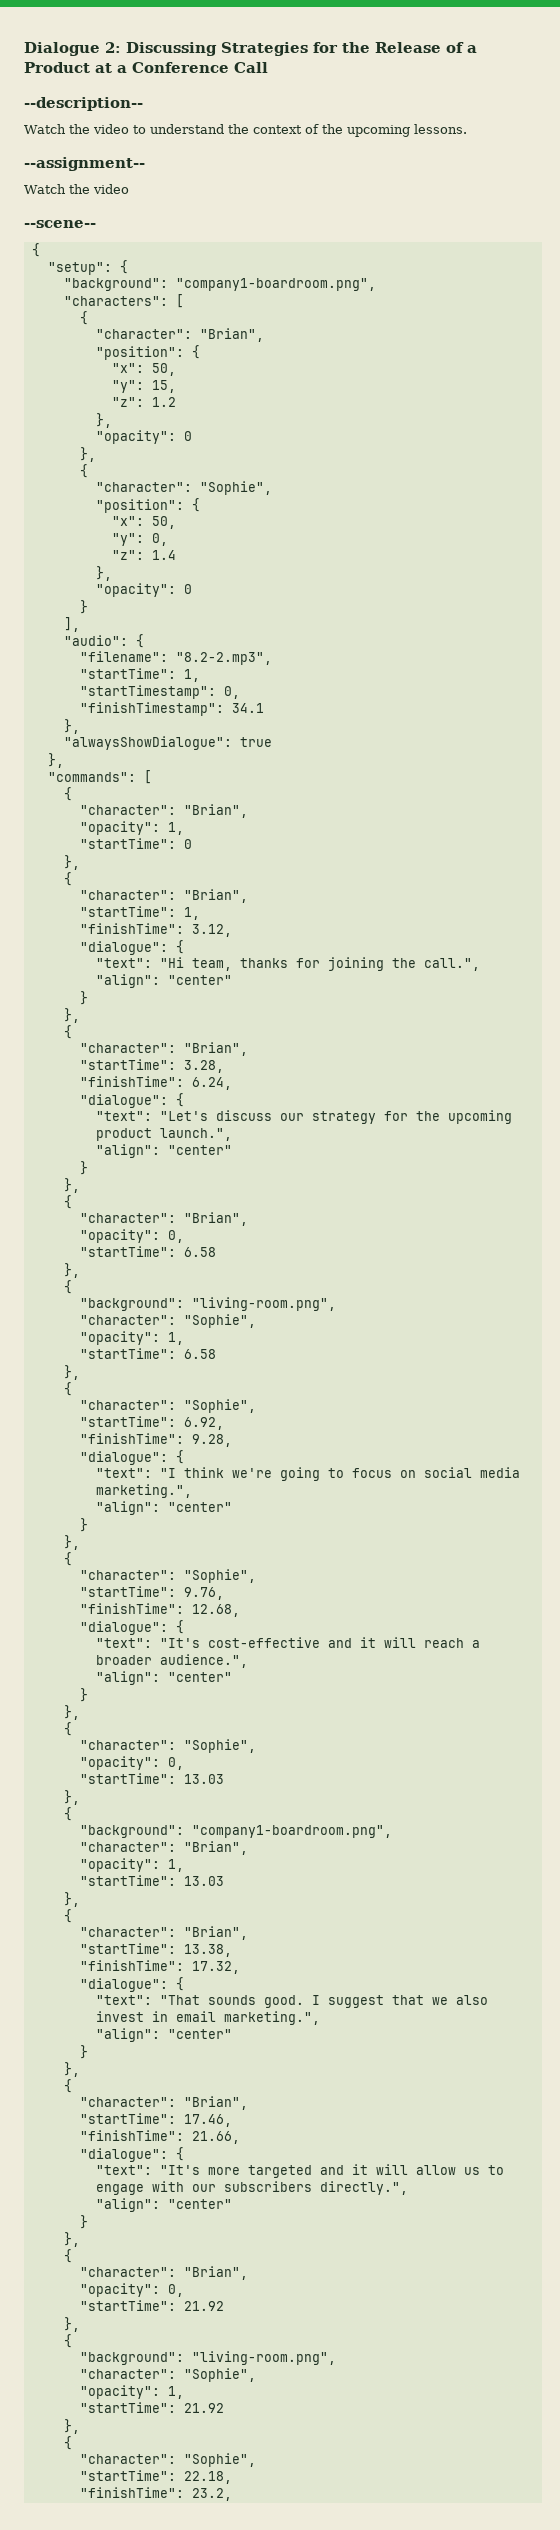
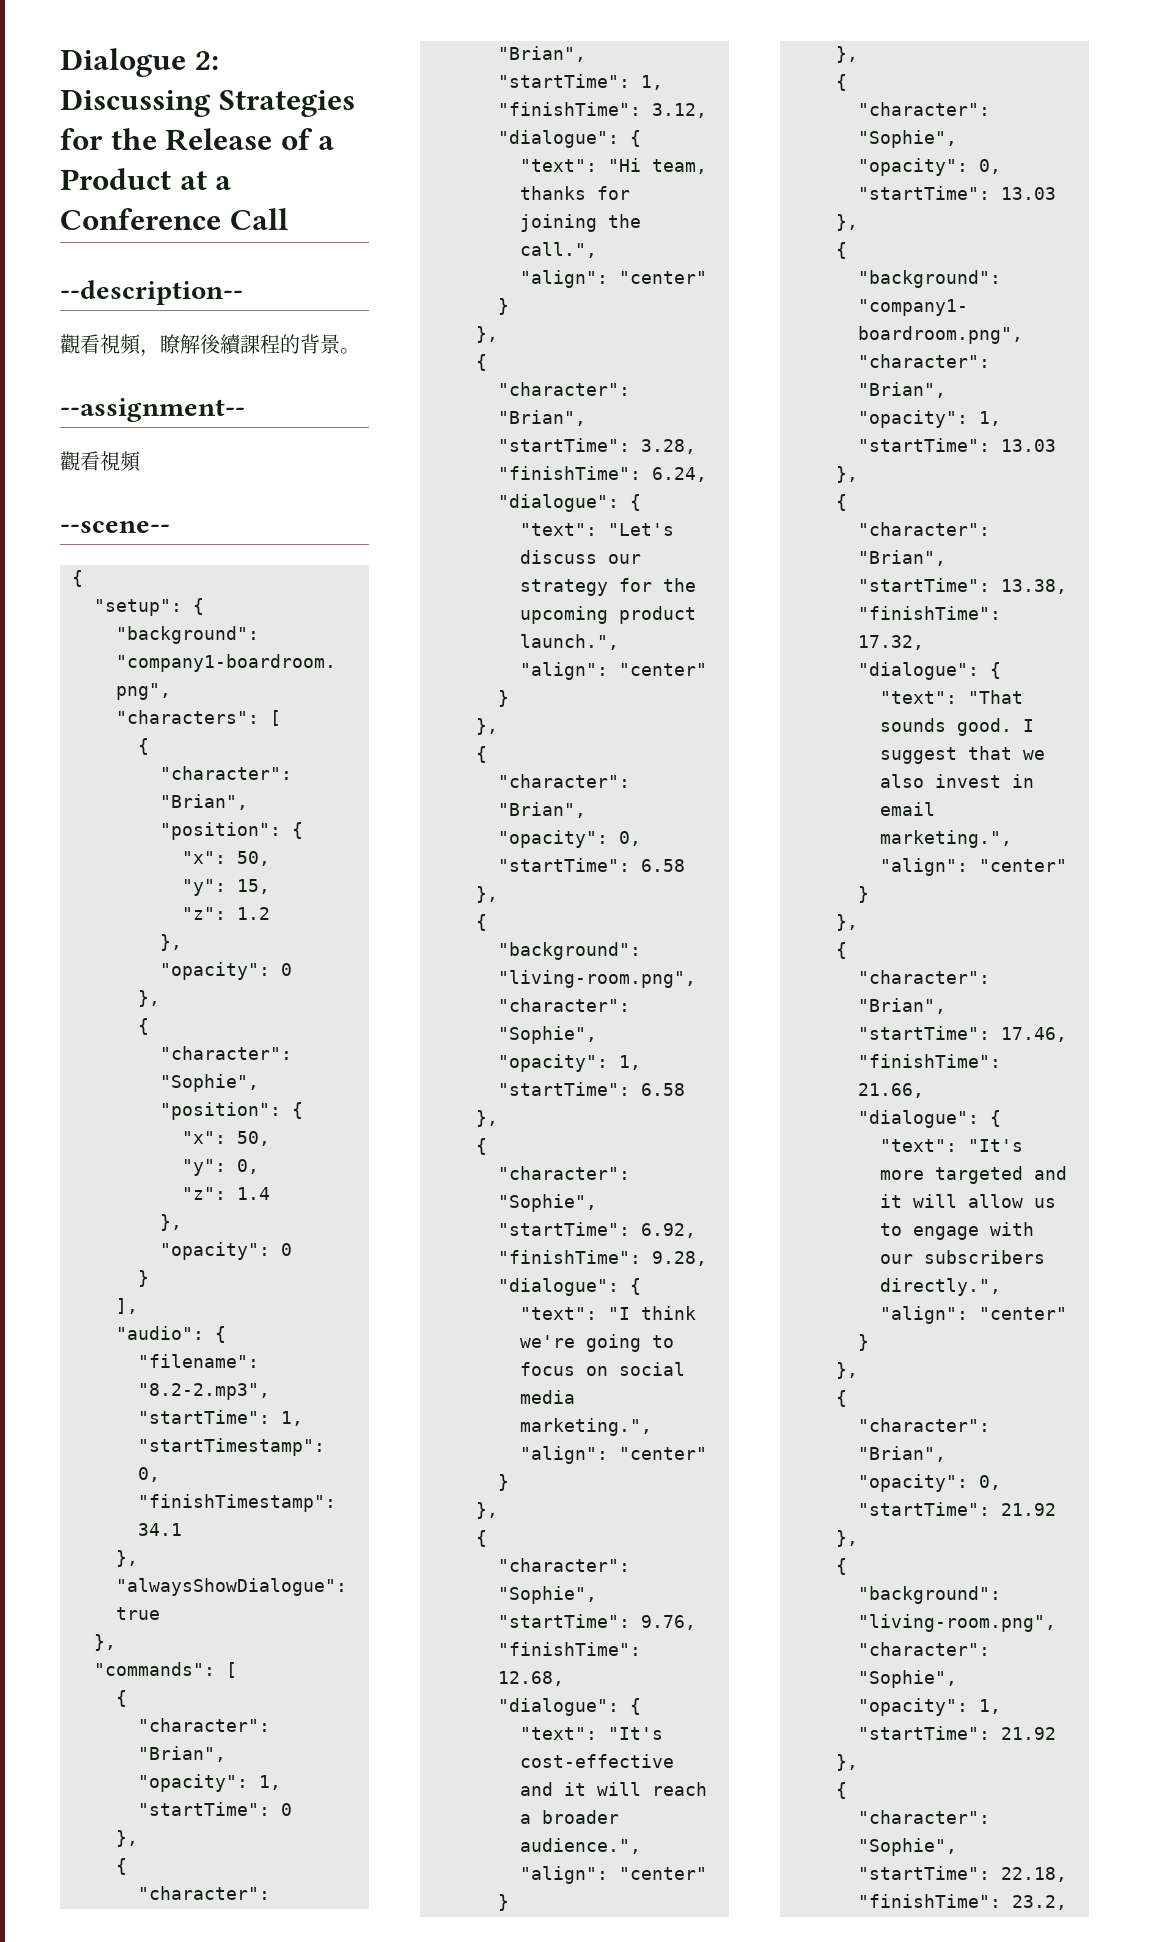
[24,124,467,137] [24,157,145,171] [24,184,129,194] Watch the video to understand the context of the upcoming lessons. // --assignment-- // Watch the video -> [60,334,360,357] [60,398,245,422] [60,451,140,472] 觀看視頻，瞭解後續課程的背景。 // --assignment-- // 觀看視頻

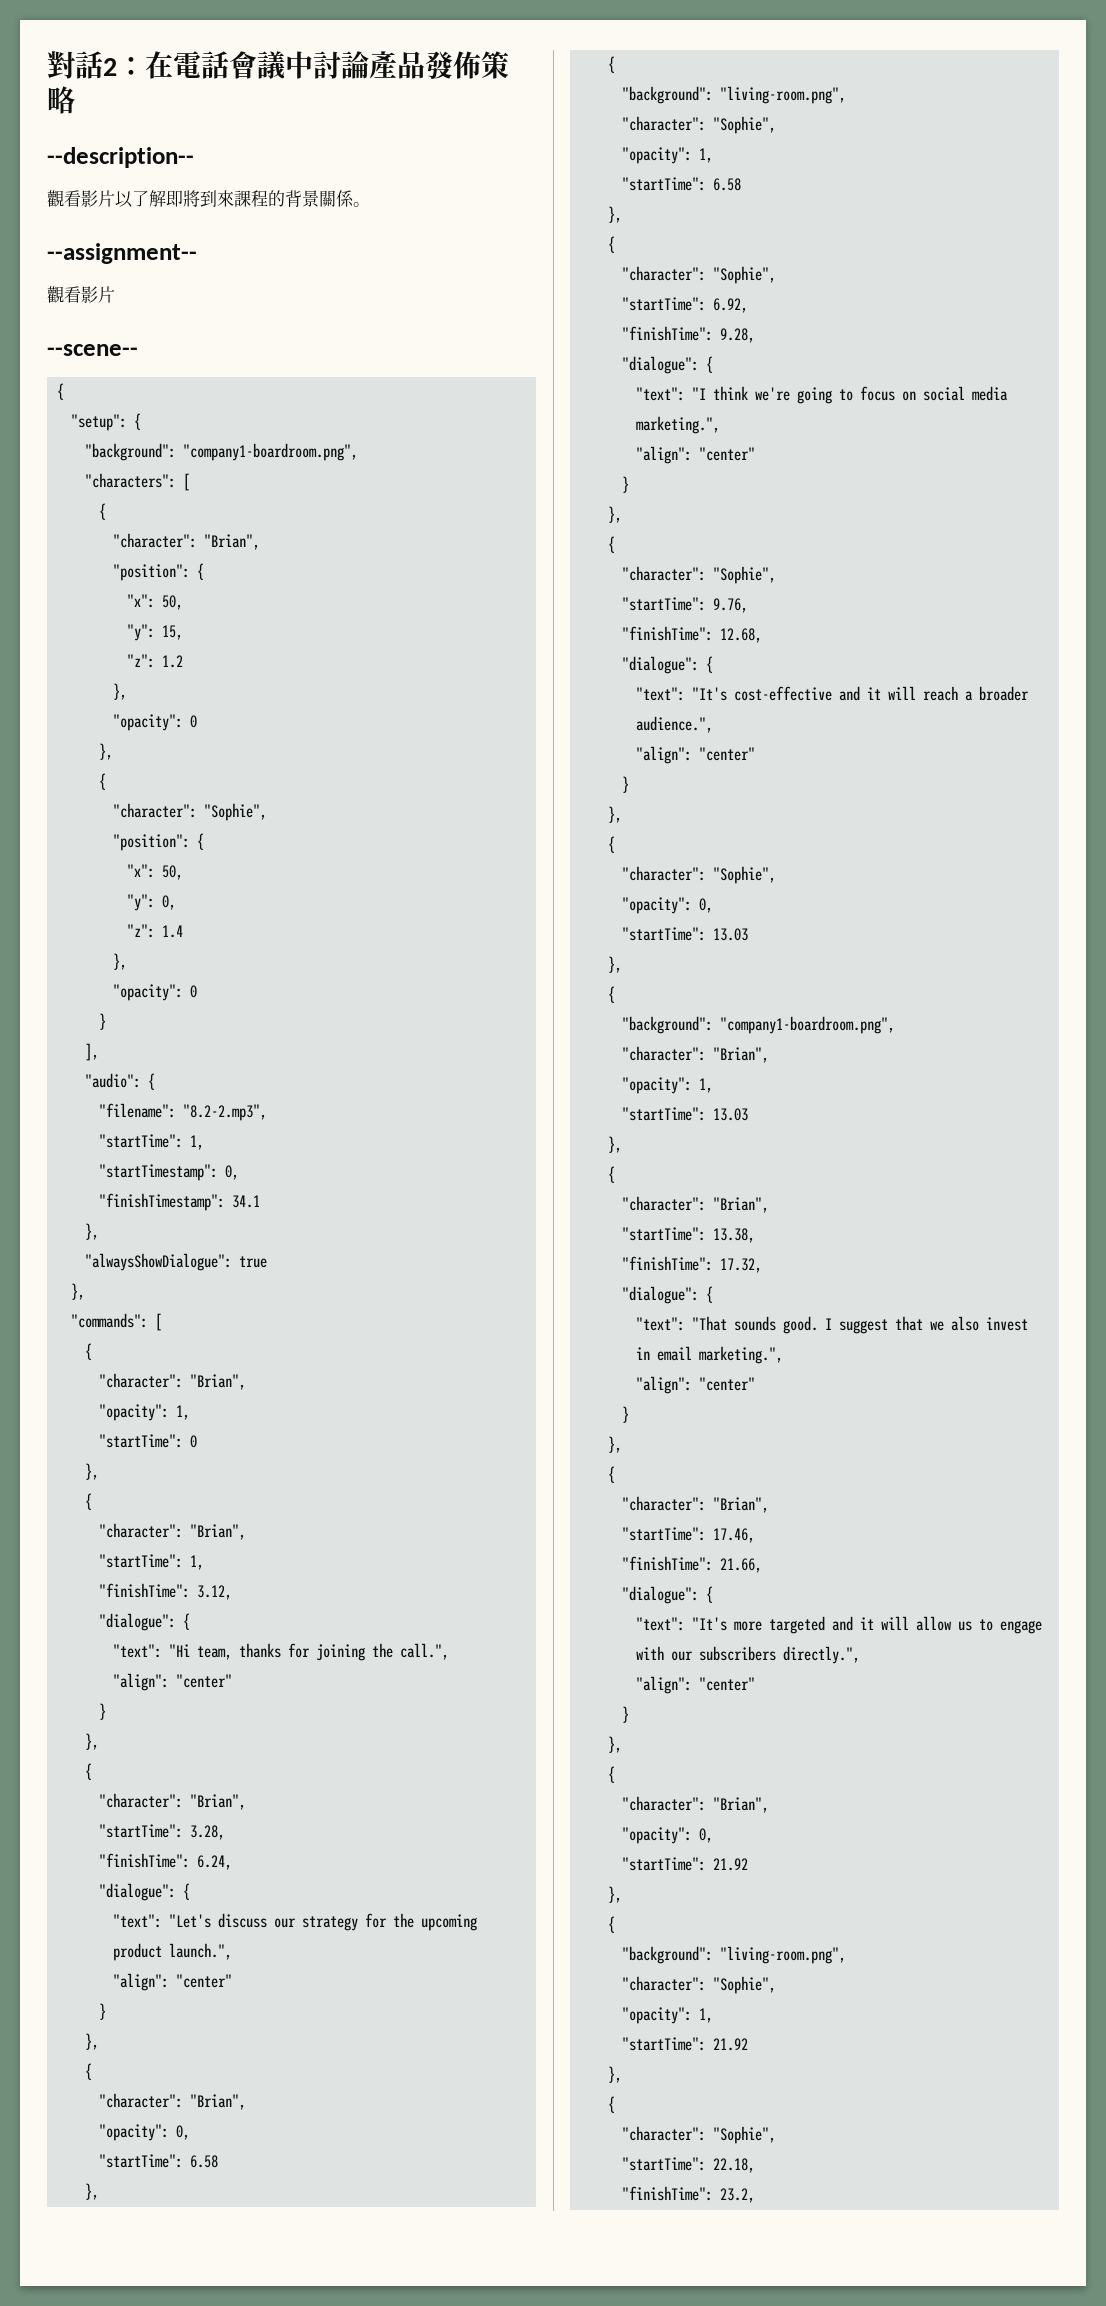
[60,48,219,77] [60,89,355,117] [60,128,335,151] [60,168,232,190] [60,208,288,230] [60,280,243,305] [60,334,242,357] Dialogue 2: Discussing Strategies for the Release of a Product at a Conference Call // --description-- // 觀看視頻，瞭解後續 -> [47,51,509,79] [47,86,75,114] [47,147,194,168] [47,190,234,208] 對話2：在電話會議中討論產品發佈策略 // --description-- // 觀看影片以了解即將到來
(340, 344) none -> [319,190,354,207] 關係
[100,451,140,472] 視頻 -> [81,286,115,303] 影片

